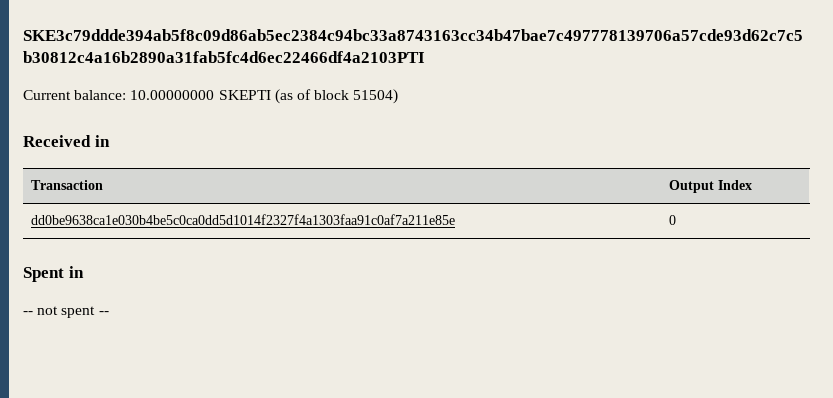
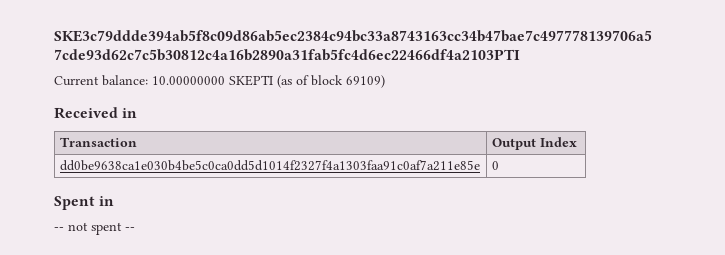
[353,89,399,104] 51504) -> [346,75,385,88] 69109)

